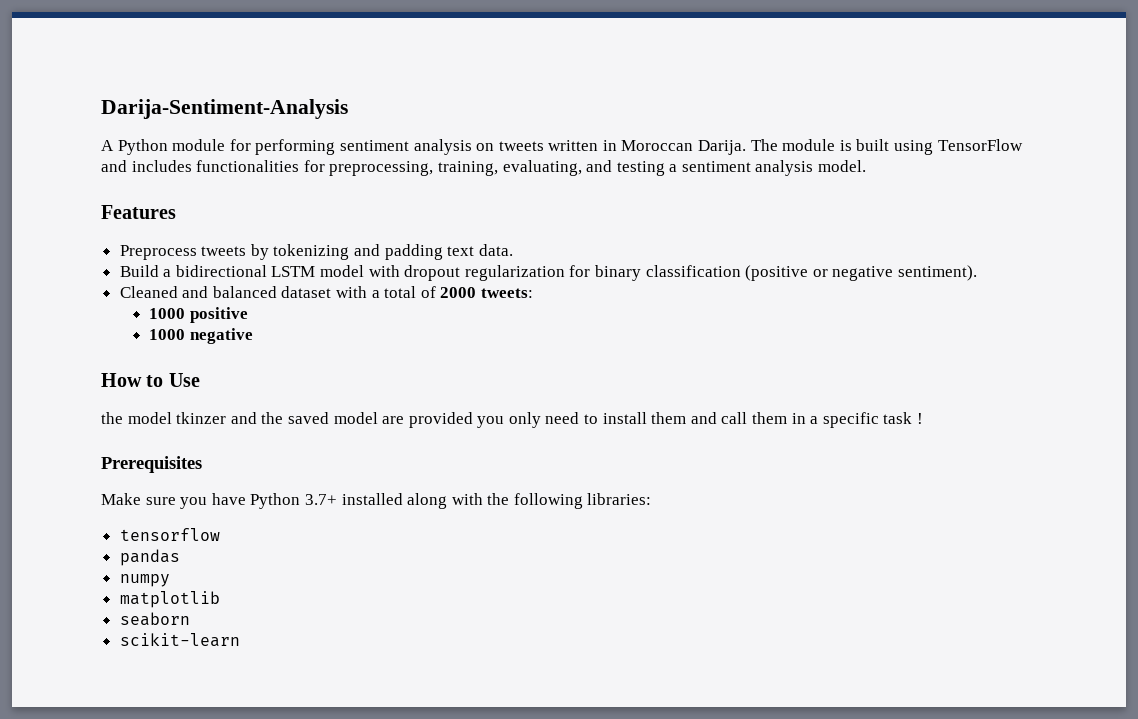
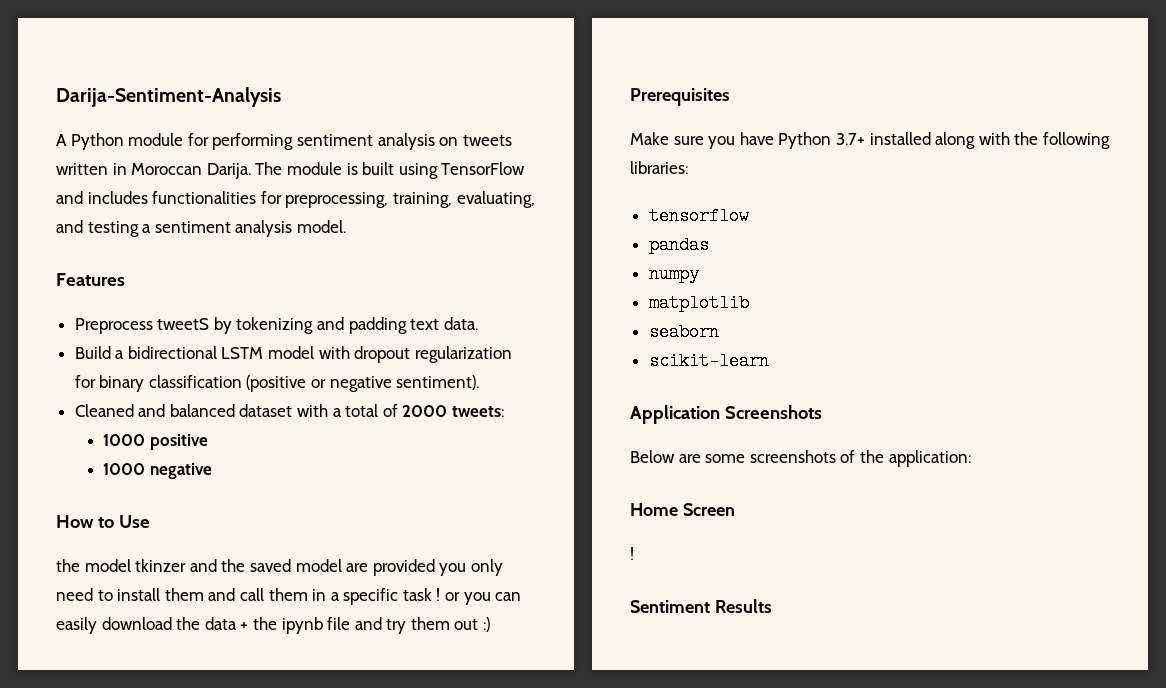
[201,246,247,256] tweets -> [157,318,210,330] tweetS
(923, 418) none -> [445,592,522,605] [56,617,491,634] or you can easily download the data + the ipynb file and try them out :)
(240, 640) none -> [630,405,822,424] [630,450,971,467] [630,503,735,516] [630,547,634,560] [630,599,772,613] // Application Screenshots // Below are some screenshots of the application: // Home Screen // ! // Sentiment Results

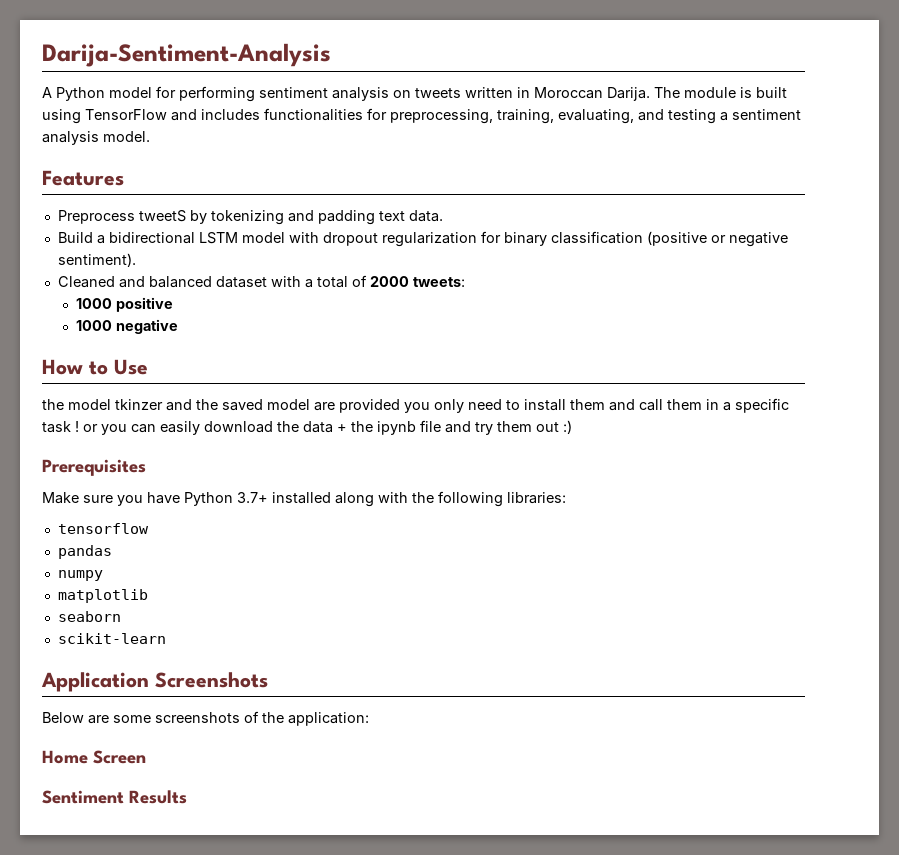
[128,133,184,146] module -> [109,87,152,98] model
[630,547,634,560] // ! -> (146, 757) none

